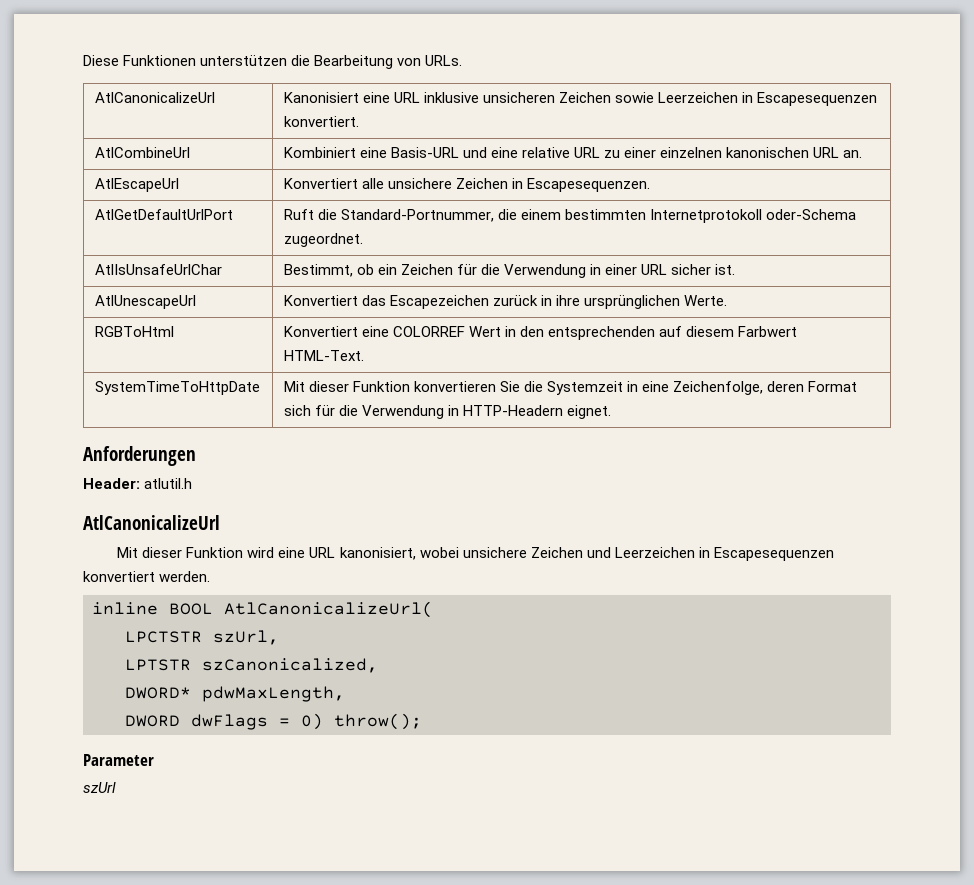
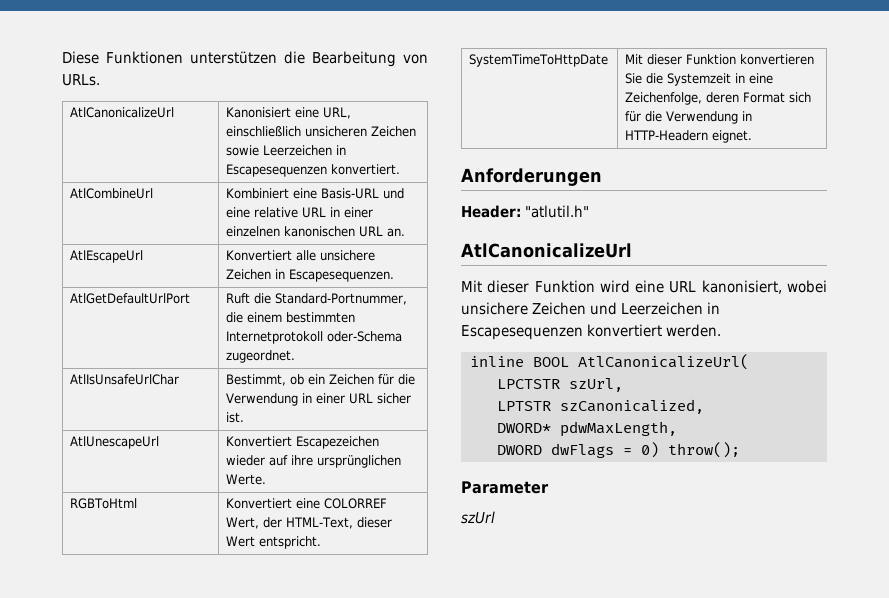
[393,92,479,103] URL inklusive -> [323,107,352,119] [226,126,302,137] URL, einschließlich
[604,150,621,158] zu -> [330,207,341,217] in
[361,295,552,309] das Escapezeichen zurück in -> [296,436,380,449] [226,455,289,466] Escapezeichen wieder auf
[468,326,798,340] [283,350,364,361] Wert in den entsprechenden auf diesem Farbwert HTML-Text. -> [226,517,393,529] [226,536,322,549] Wert, der HTML-Text, dieser Wert entspricht.
[144,478,193,489] atlutil.h -> [525,205,589,218] "atlutil.h"

